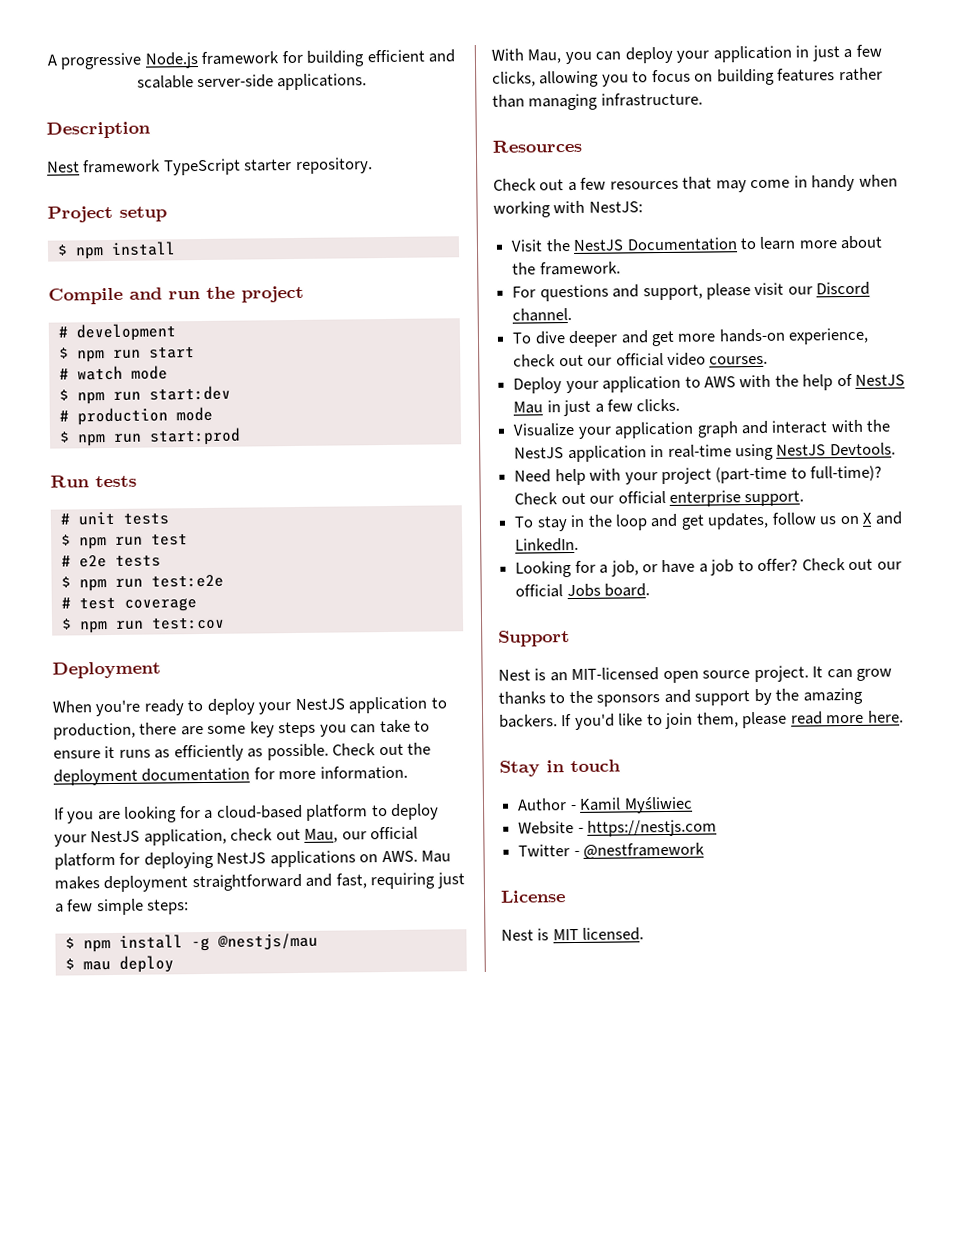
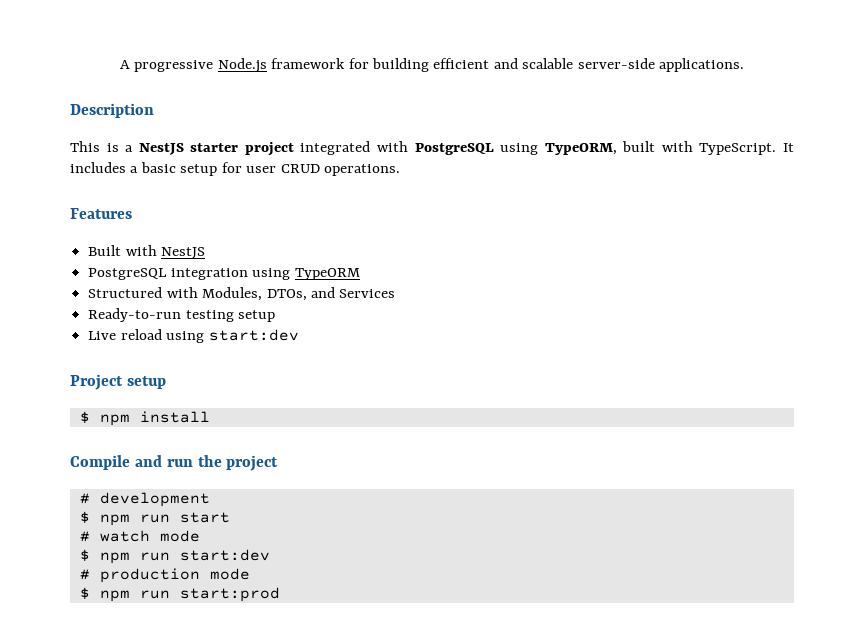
[47,157,373,176] Nest framework TypeScript starter repository. -> [70,141,794,156] [70,162,401,176] [70,208,132,219] [88,245,206,259] [88,268,360,280] [88,287,396,301] [88,308,276,322] [88,329,299,343] This is a NestJS starter project integrated with PostgreSQL using TypeORM, built with TypeScript. It includes a basic setup for user CRUD operations. // Features // Built with NestJS // PostgreSQL integration using TypeORM // Structured with Modules, DTOs, and Services // Ready-to-run testing setup // Live reload using start:dev
[50,475,137,488] [59,511,169,526] [60,533,188,550] [60,554,161,568] [60,574,224,592] [60,596,197,612] [60,616,225,634] [52,661,161,679] [52,696,447,717] [53,719,431,740] [53,742,432,762] [53,765,408,786] [54,803,440,824] [54,826,419,847] [54,850,452,870] [54,872,465,893] [55,898,190,916] [64,932,318,953] [64,955,174,973] [491,44,882,65] [492,67,883,88] [492,92,703,111] [492,139,582,153] [493,174,898,193] [493,200,643,218] [511,235,884,252] [512,261,621,276] [512,281,871,302] [512,307,573,322] [512,327,870,348] [513,352,769,367] [513,373,906,394] [513,398,681,417] [513,419,891,439] [514,442,896,463] [514,465,883,486] [514,490,805,507] [514,511,903,532] [515,537,580,552] [515,558,902,578] [515,583,651,598] [498,630,570,647] [498,665,893,684] [498,687,863,707] [499,710,904,730] [499,759,621,777] [517,796,693,814] [518,819,718,837] [518,842,706,859] [500,890,566,903] [501,927,645,941] // Run tests // # unit tests // $ npm run test // # e2e tests // $ npm run test:e2e // # test coverage // $ npm run test:cov // Deployment // When you're ready to deploy your NestJS application to production, there are some key steps you can take to ensure it runs as efficiently as possible. Check out the deployment documentation for more information. // If you are looking for a cloud-based platform to deploy your NestJS application, check out Mau, our official platform for deploying NestJS applications on AWS. Mau makes deployment straightforward and fast, requiring just a few simple steps: // $ npm install -g @nestjs/mau // $ mau deploy // With Mau, you can deploy your application in just a few clicks, allowing you to focus on building features rather than managing infrastructure. // Resources // Check out a few resources that may come in handy when working with NestJS: // Visit the NestJS Documentation to learn more about the framework. // For questions and support, please visit our Discord channel. // To dive deeper and get more hands-on experience, check out our official video courses. // Deploy your application to AWS with the help of NestJS Mau in just a few clicks. // Visualize your application graph and interact with the NestJS application in real-time using NestJS Devtools. // Need help with your project (part-time to full-time)? Check out our official enterprise support. // To stay in the loop and get updates, follow us on X and LinkedIn. // Looking for a job, or have a job to offer? Check out our official Jobs board. // Support // Nest is an MIT-licensed open source project. It can grow thanks to the sponsors and support by the amazing backers. If you'd like to join them, please read more here. // Stay in touch // Author - Kamil Myśliwiec // Website - https://nestjs.com // Twitter - @nestframework // License // Nest is MIT licensed. -> (280, 594) none

